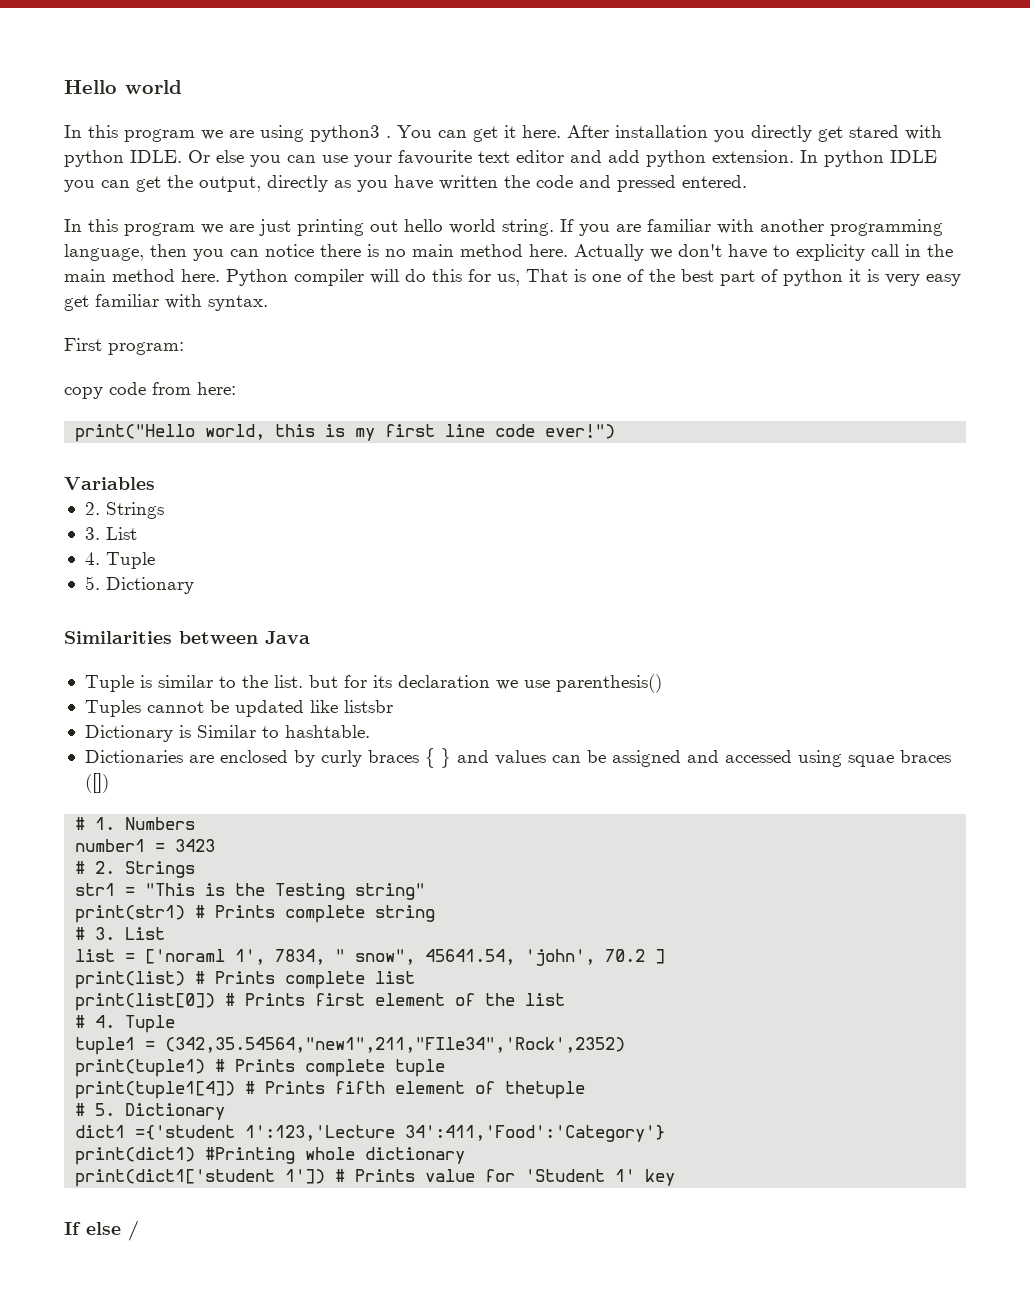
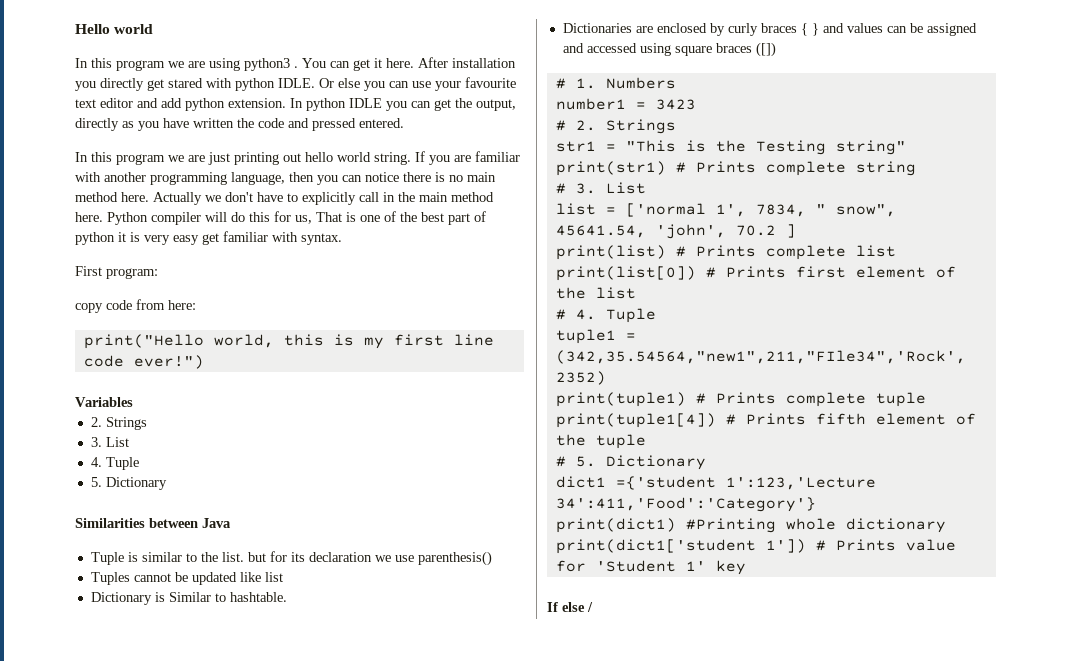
[796,244,865,261] explicity -> [302,192,356,205] explicitly
[343,700,393,713] listsbr -> [264,572,283,582] list
[847,755,894,767] squae -> [674,46,712,56] square
[145,949,226,964] ['noraml -> [625,203,706,217] ['normal
[505,1081,586,1099] thetuple -> [555,434,646,449] the tuple

